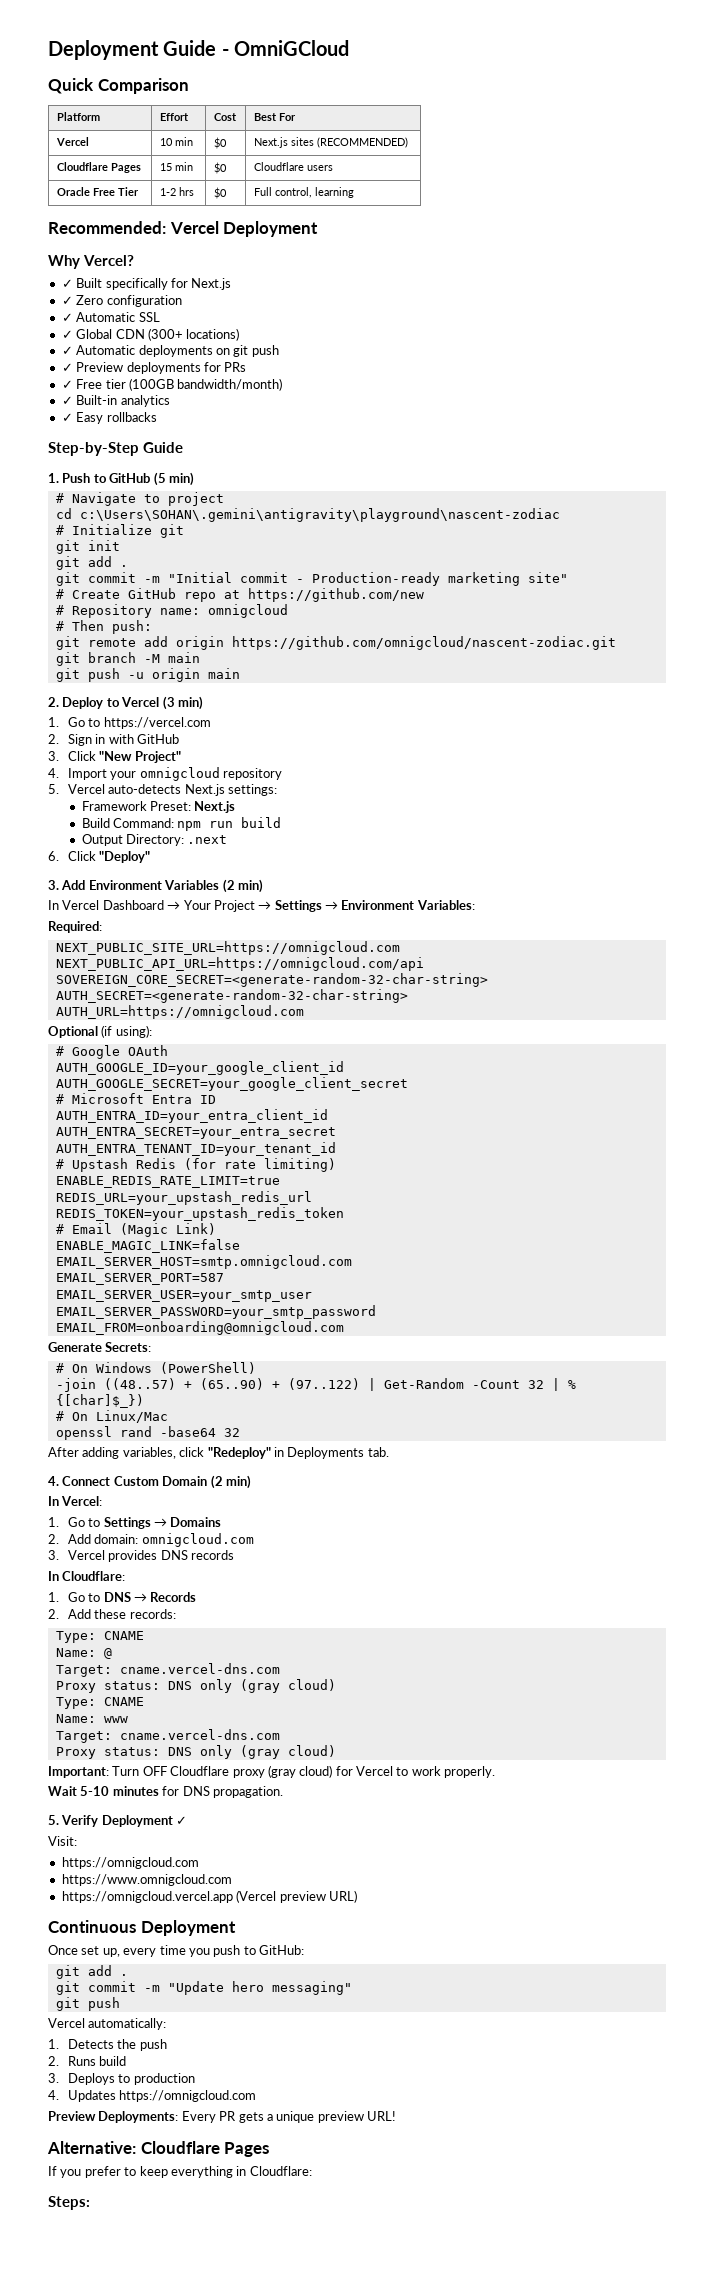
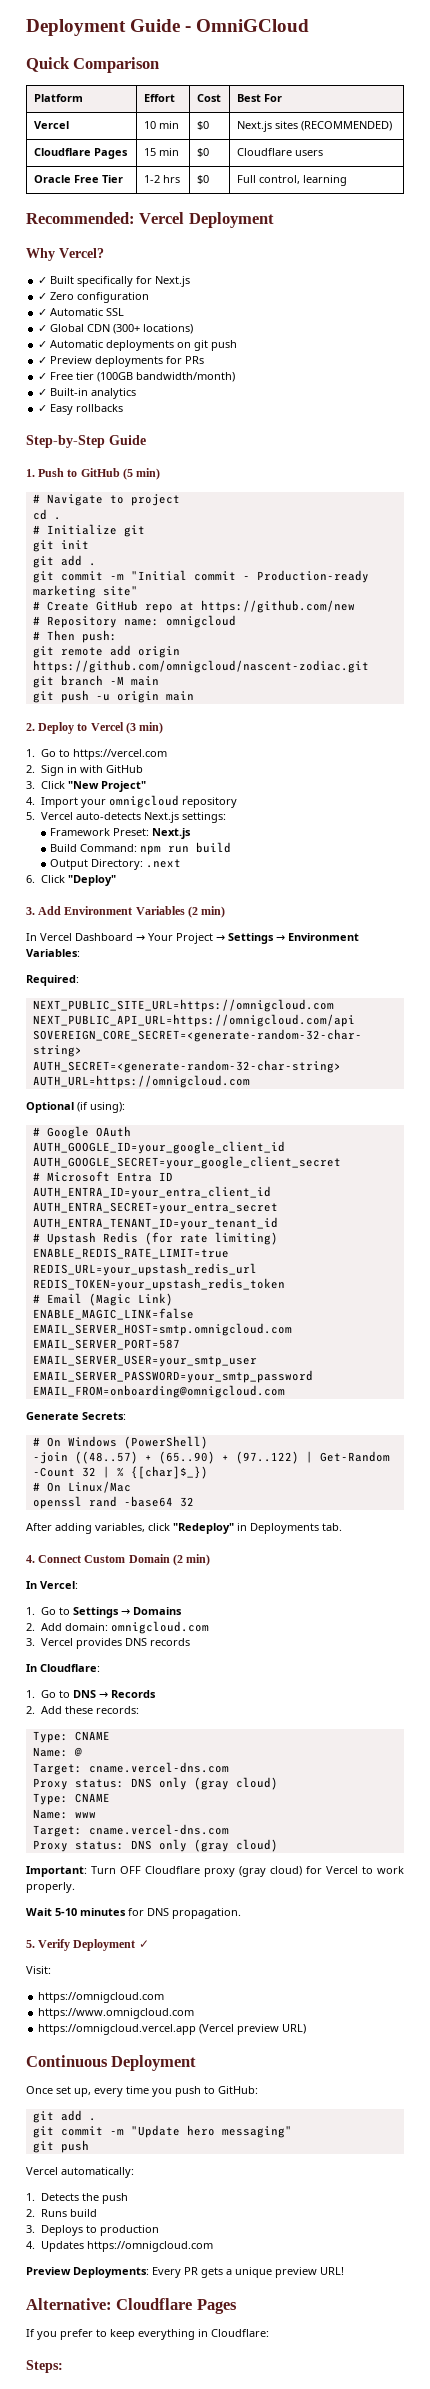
[79,508,560,522] c:\Users\SOHAN\.gemini\antigravity\playground\nascent-zodiac -> [53,517,61,520] .

